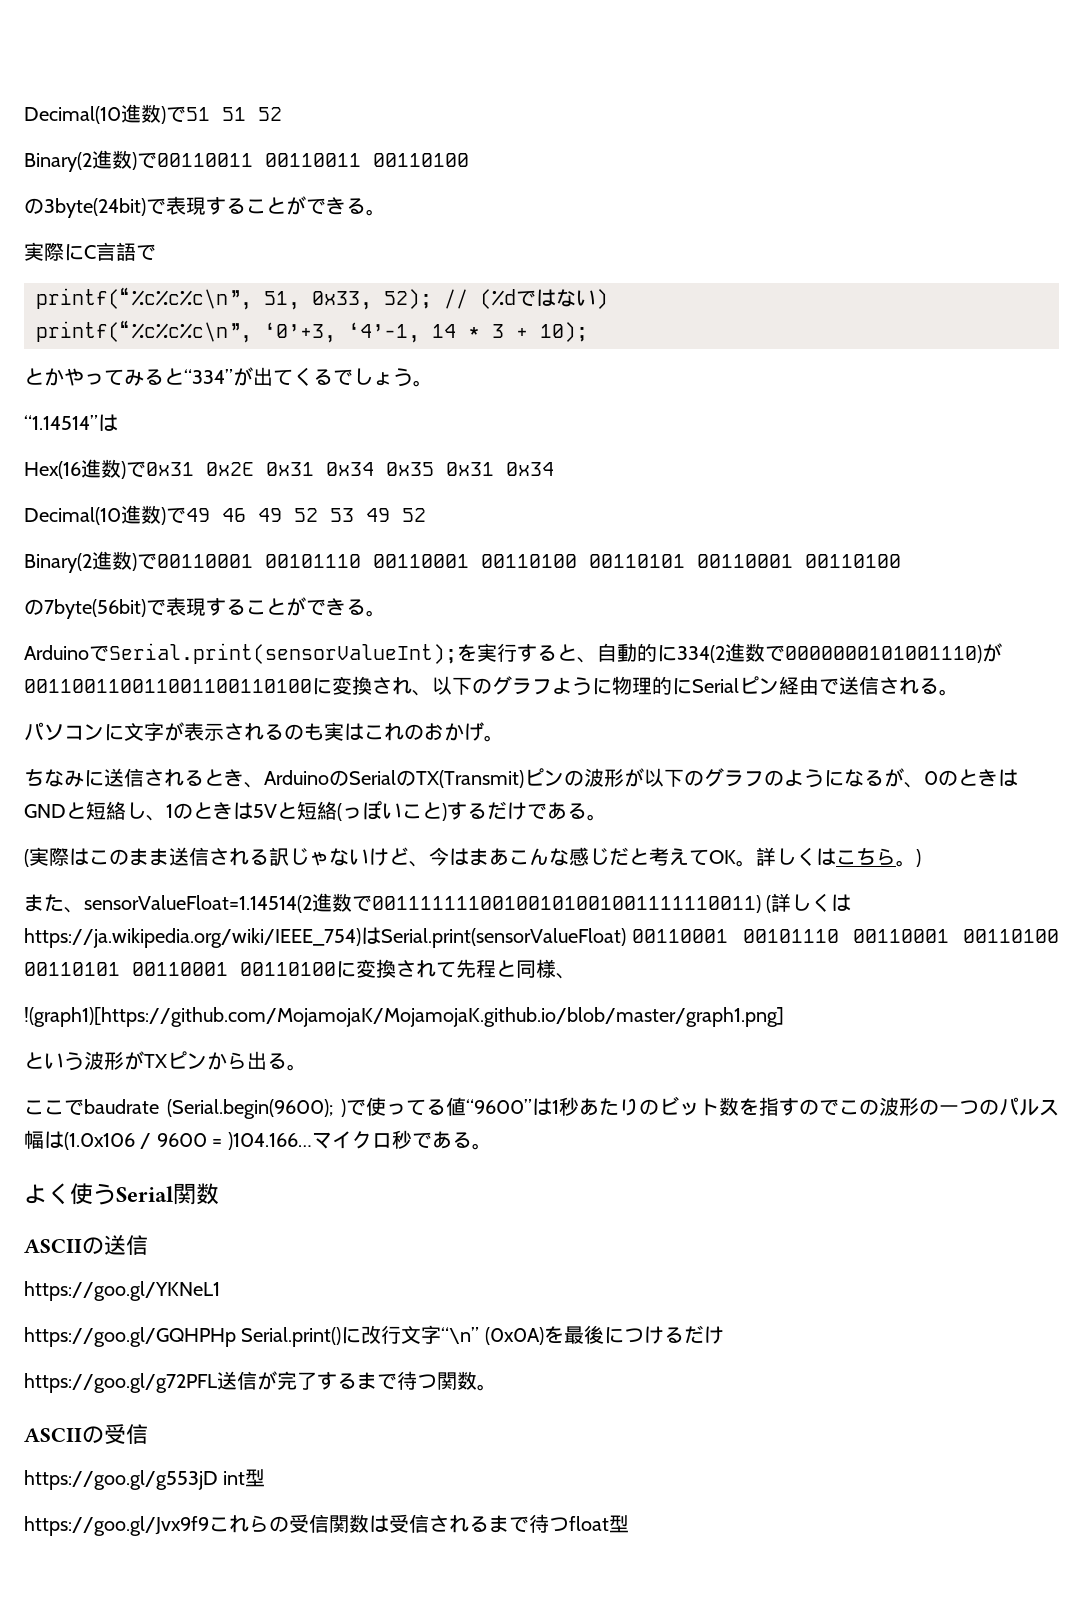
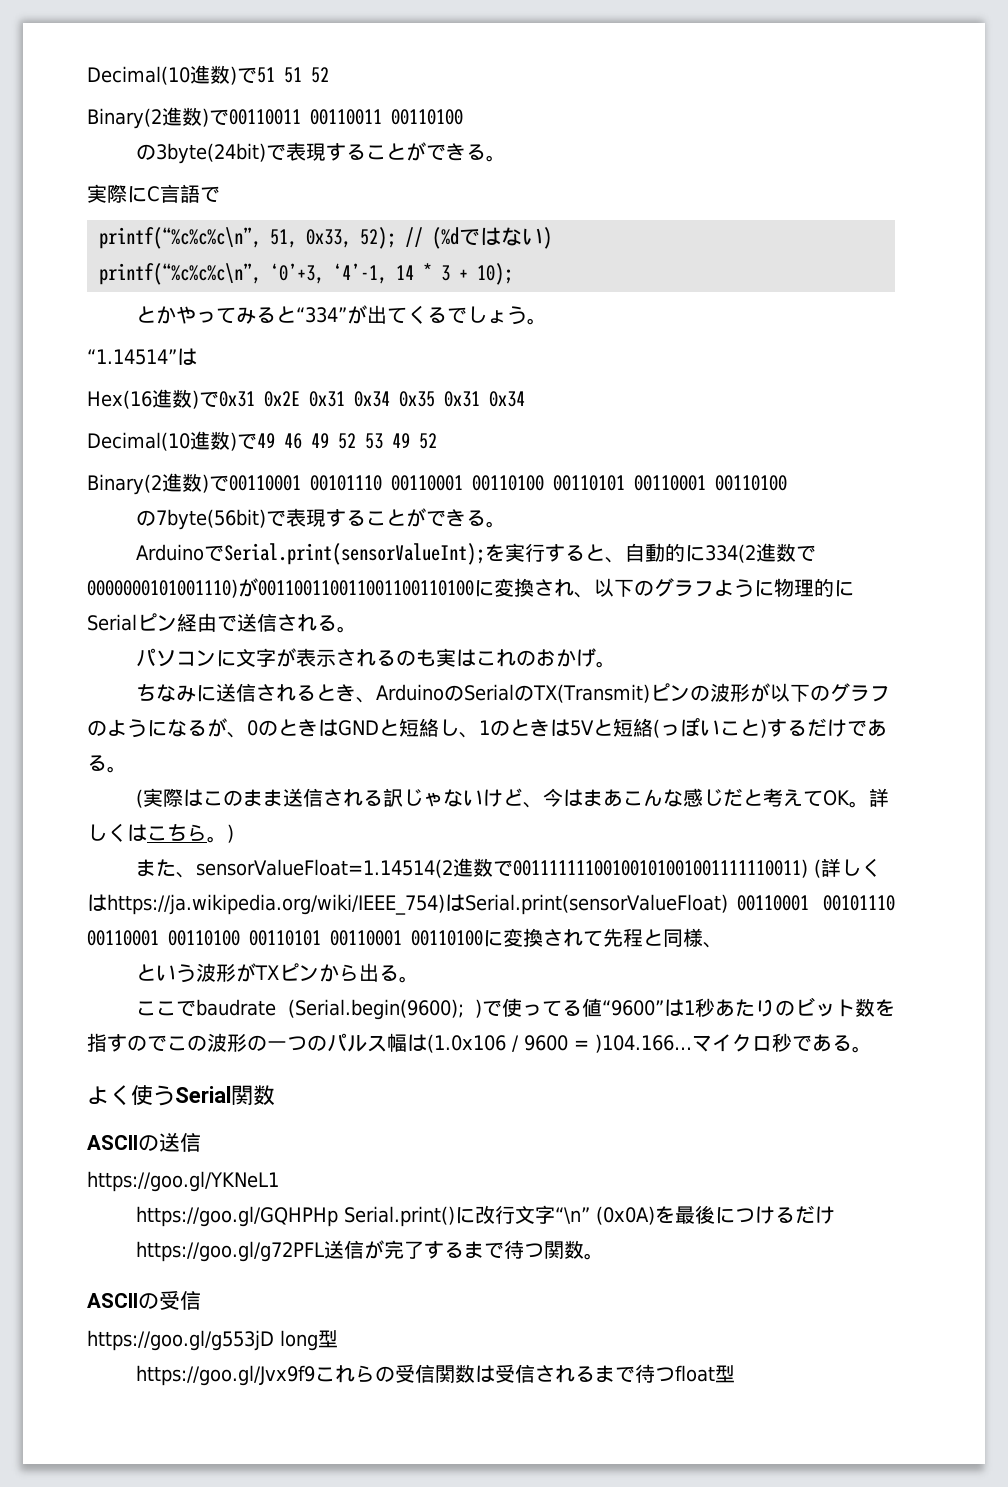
[24,1007,784,1027] // !(graph1)[https://github.com/MojamojaK/MojamojaK.github.io/blob/master/graph1.png] -> (723, 945) none
[223,1471,246,1485] int -> [280,1330,318,1351] long

